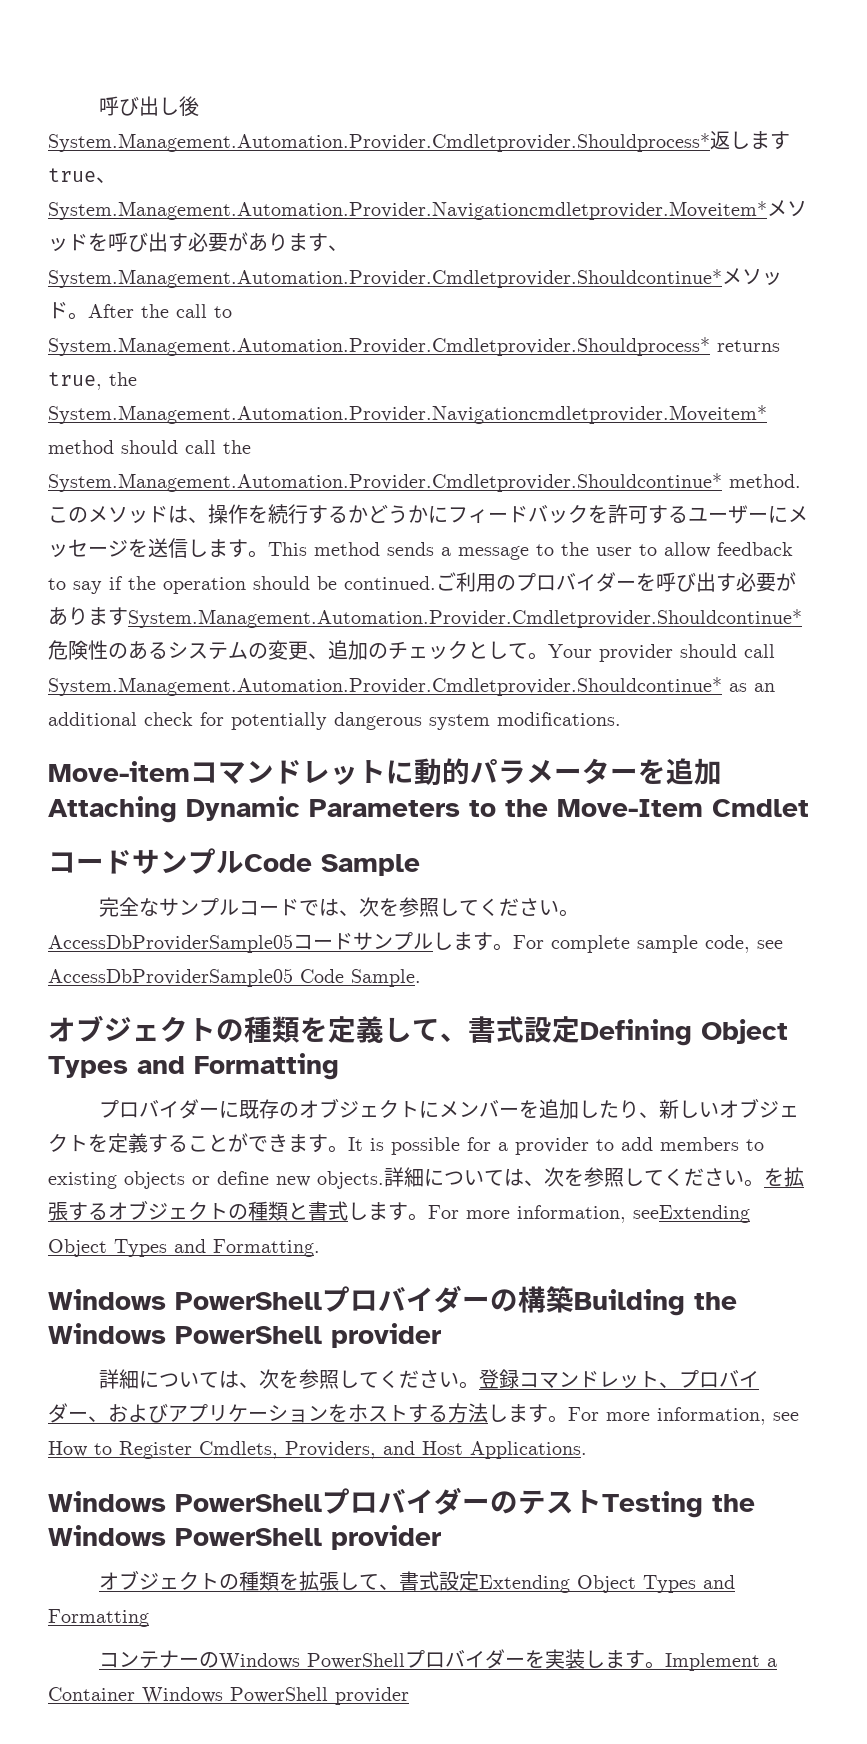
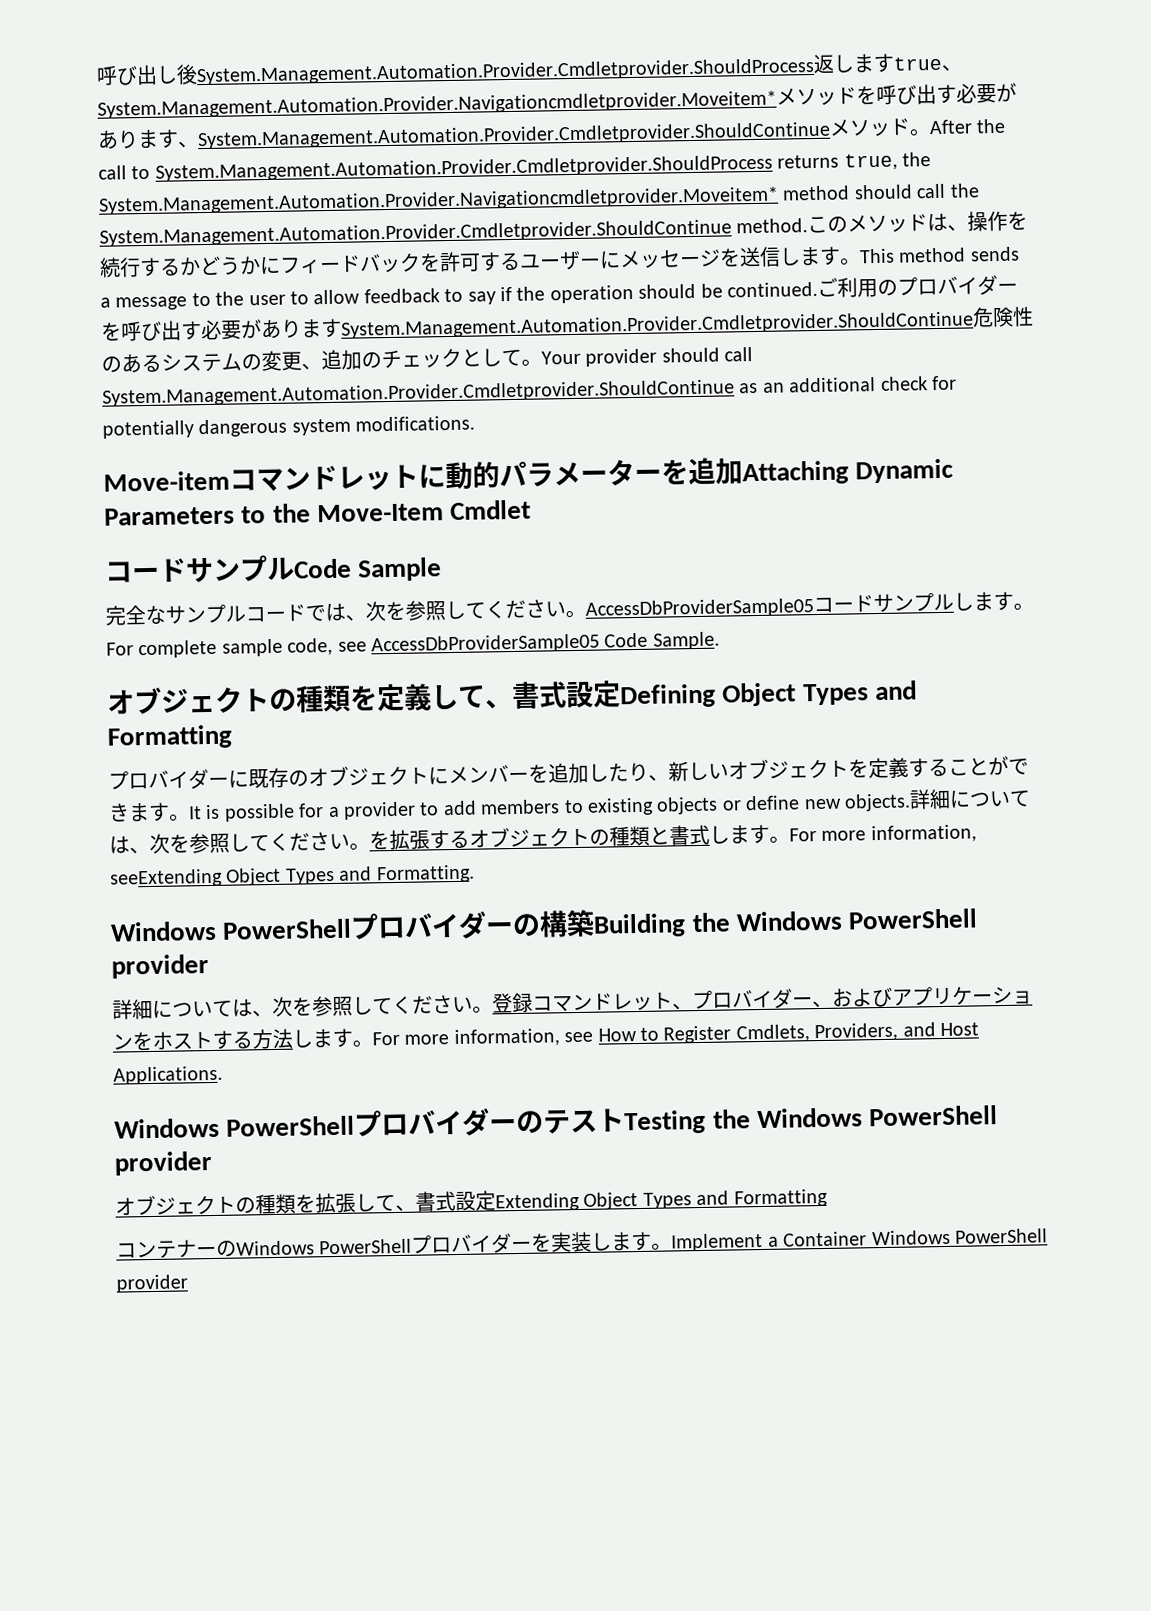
[48,133,710,152] System.Management.Automation.Provider.Cmdletprovider.Shouldprocess* -> [196,57,815,86] System.Management.Automation.Provider.Cmdletprovider.ShouldProcess
[48,269,722,288] System.Management.Automation.Provider.Cmdletprovider.Shouldcontinue* -> [197,121,831,150] System.Management.Automation.Provider.Cmdletprovider.ShouldContinue
[48,337,710,356] System.Management.Automation.Provider.Cmdletprovider.Shouldprocess* -> [154,154,773,182] System.Management.Automation.Provider.Cmdletprovider.ShouldProcess
[48,473,722,492] System.Management.Automation.Provider.Cmdletprovider.Shouldcontinue* -> [99,219,732,247] System.Management.Automation.Provider.Cmdletprovider.ShouldContinue
[128,609,802,628] System.Management.Automation.Provider.Cmdletprovider.Shouldcontinue* -> [341,311,974,339] System.Management.Automation.Provider.Cmdletprovider.ShouldContinue
[48,677,722,696] System.Management.Automation.Provider.Cmdletprovider.Shouldcontinue* -> [102,379,735,407] System.Management.Automation.Provider.Cmdletprovider.ShouldContinue

